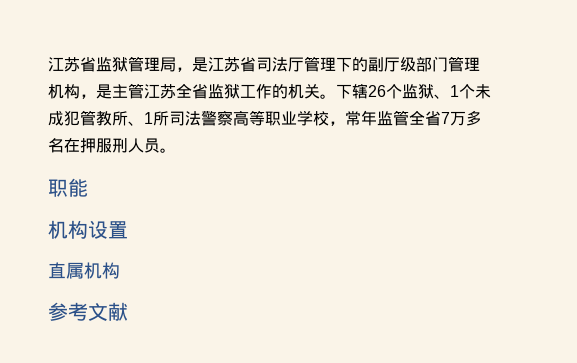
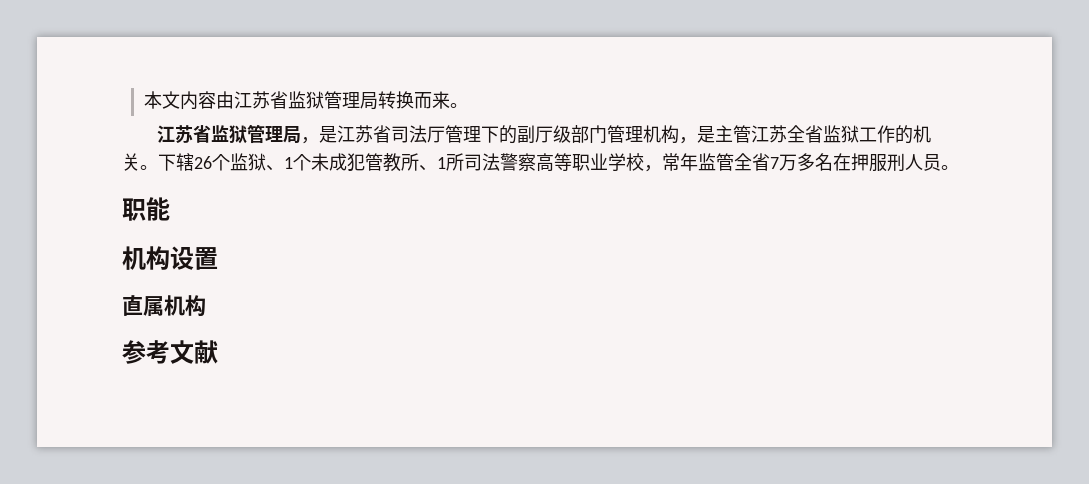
(48, 64) none -> [143,91,468,110] 本文内容由江苏省监狱管理局转换而来。 //

